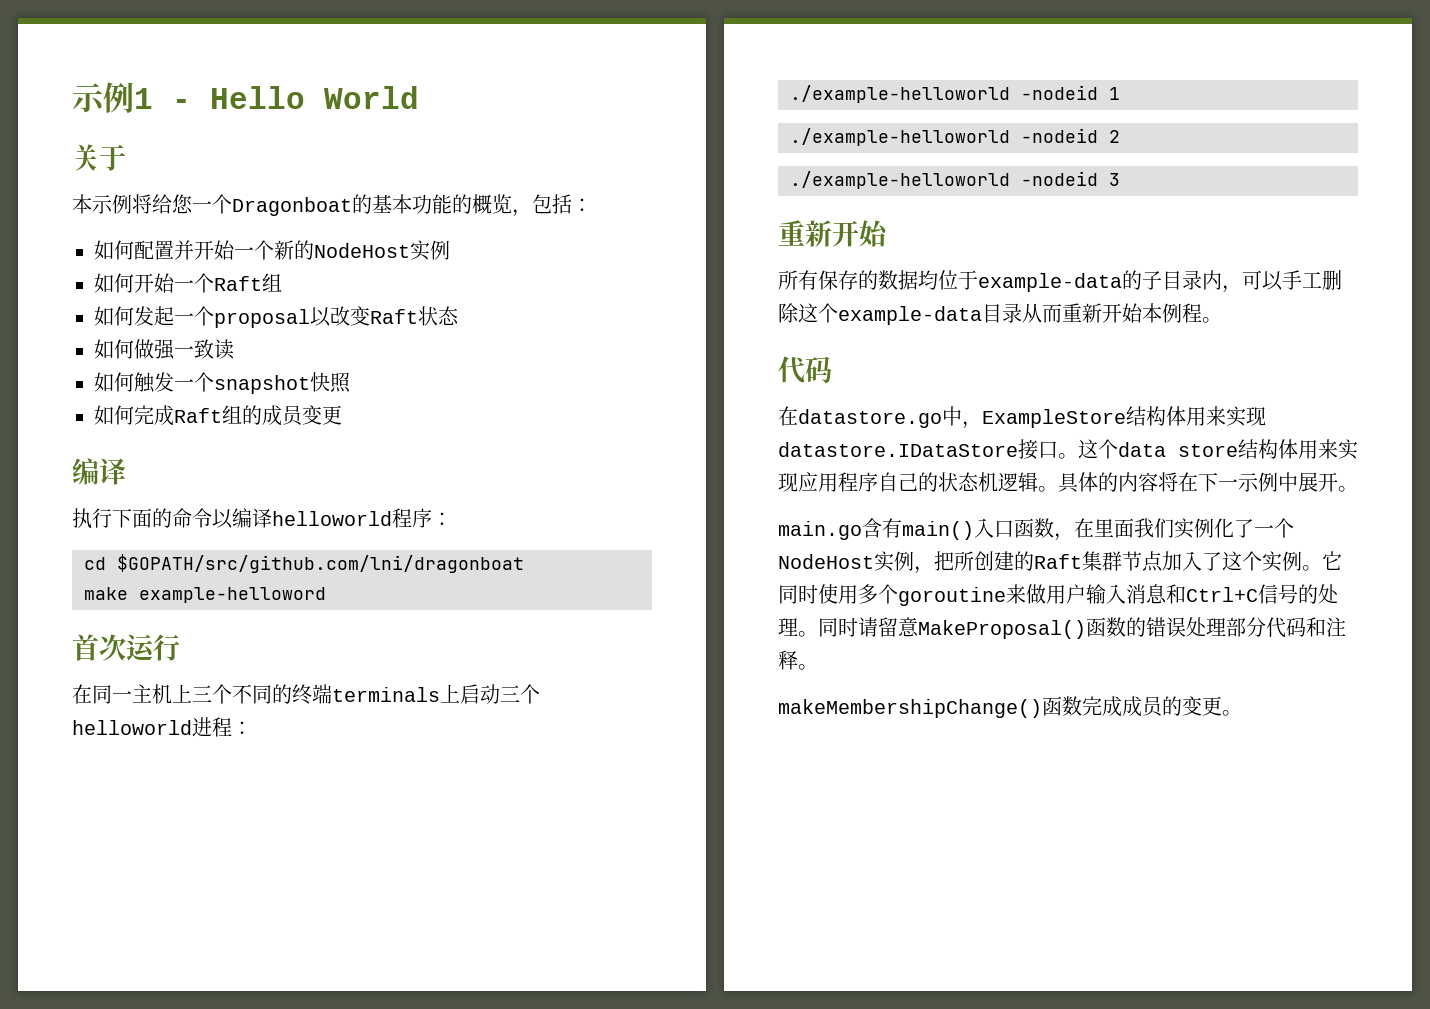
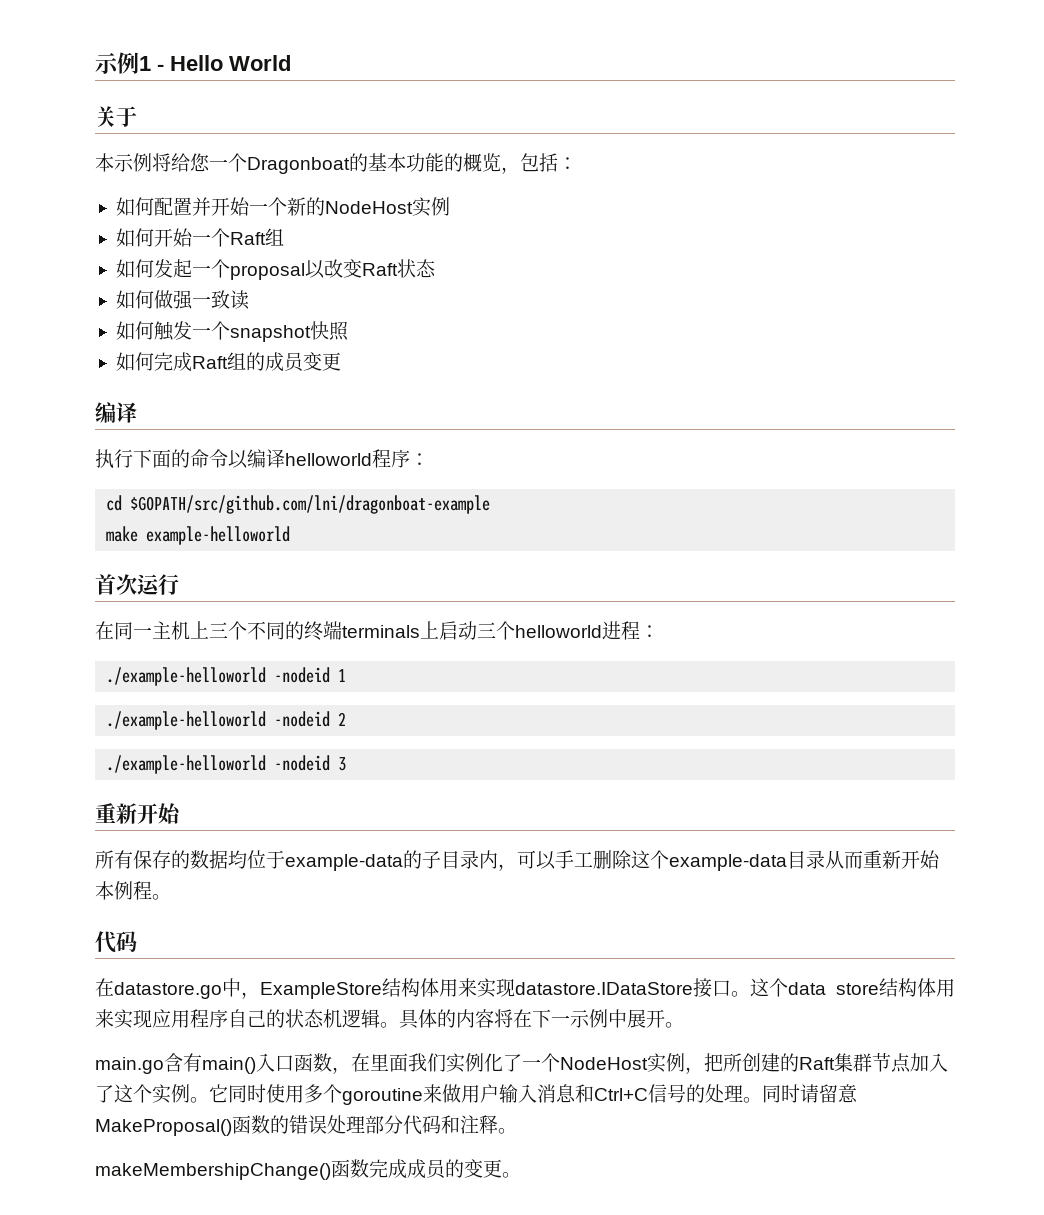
[117,554,524,573] $GOPATH/src/github.com/lni/dragonboat -> [130,495,491,514] $GOPATH/src/github.com/lni/dragonboat-example
[139,587,326,603] example-helloword -> [146,526,291,545] example-helloworld

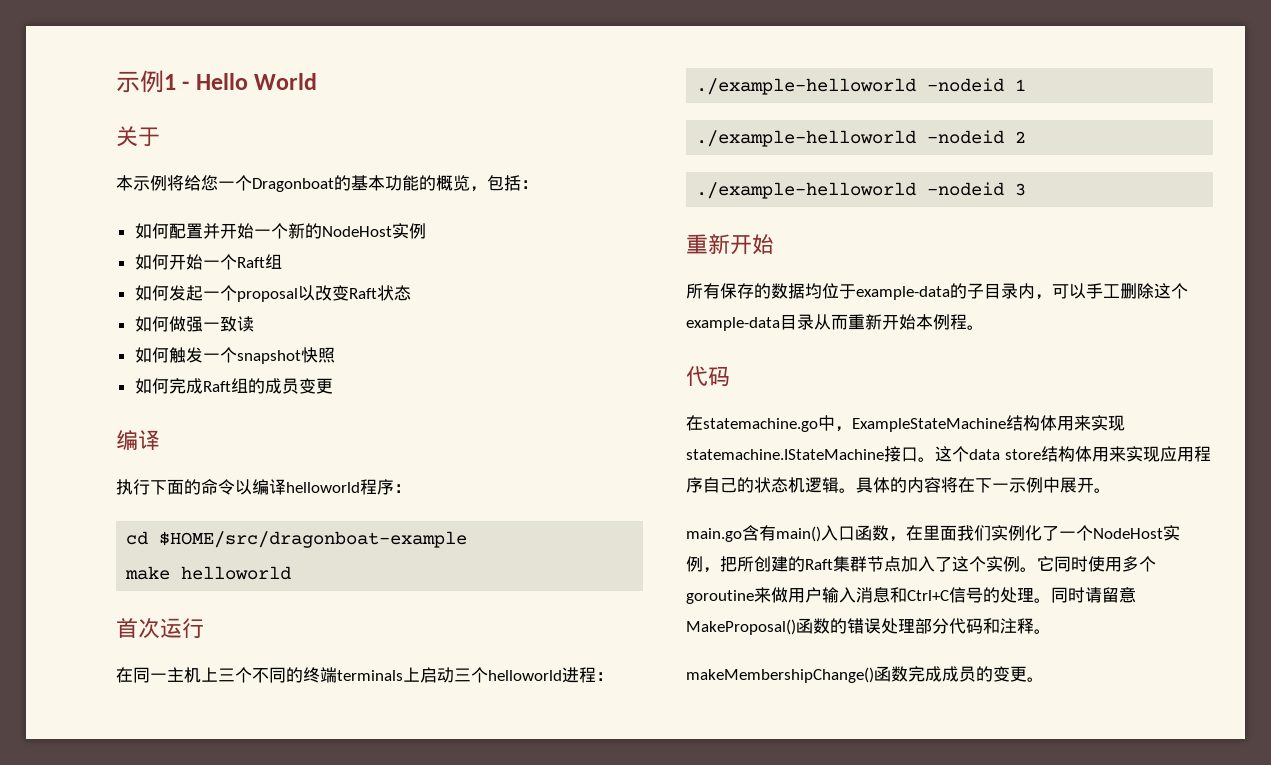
[130,495,491,514] $GOPATH/src/github.com/lni/dragonboat-example -> [159,531,468,548] $HOME/src/dragonboat-example
[146,526,291,545] example-helloworld -> [181,566,292,580] helloworld
[114,978,693,999] datastore.go中，ExampleStore结构体用来实现datastore.IDataStore -> [703,415,1125,432] [686,449,884,460] statemachine.go中，ExampleStateMachine结构体用来实现statemachine.IStateMachine

